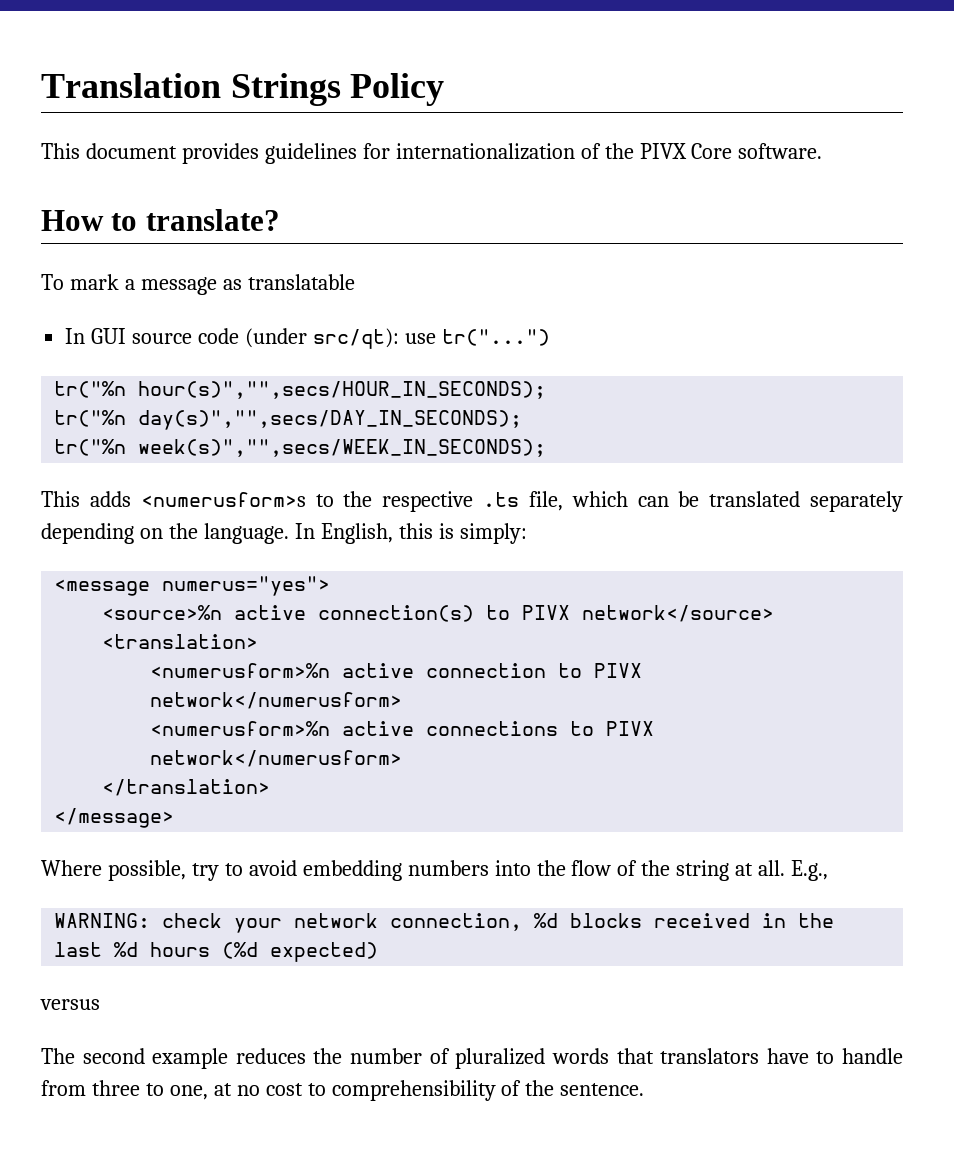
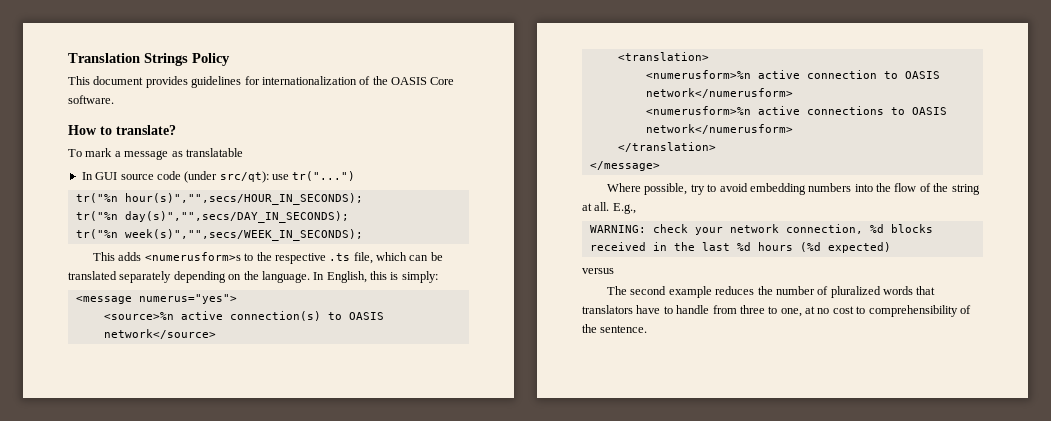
[639,143,687,159] PIVX -> [391,77,427,85] OASIS
[522,605,571,620] PIVX -> [348,312,384,320] OASIS
[594,663,643,678] PIVX -> [904,71,940,79] OASIS
[606,721,655,736] PIVX -> [911,107,947,115] OASIS

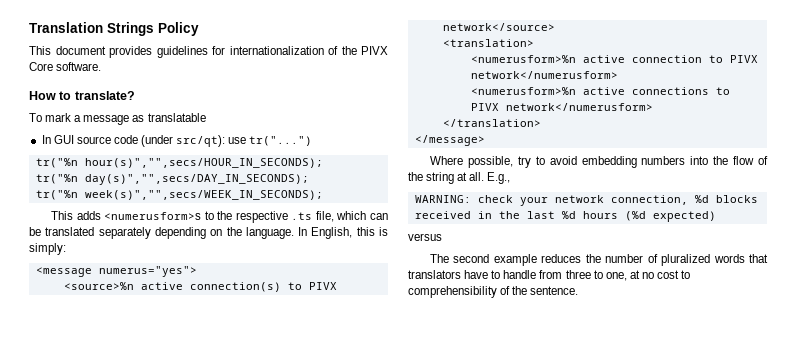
[391,77,427,85] OASIS -> [361,46,388,55] PIVX
[348,312,384,320] OASIS -> [308,282,337,290] PIVX
[904,71,940,79] OASIS -> [729,55,758,63] PIVX
[911,107,947,115] OASIS -> [470,103,499,111] PIVX

